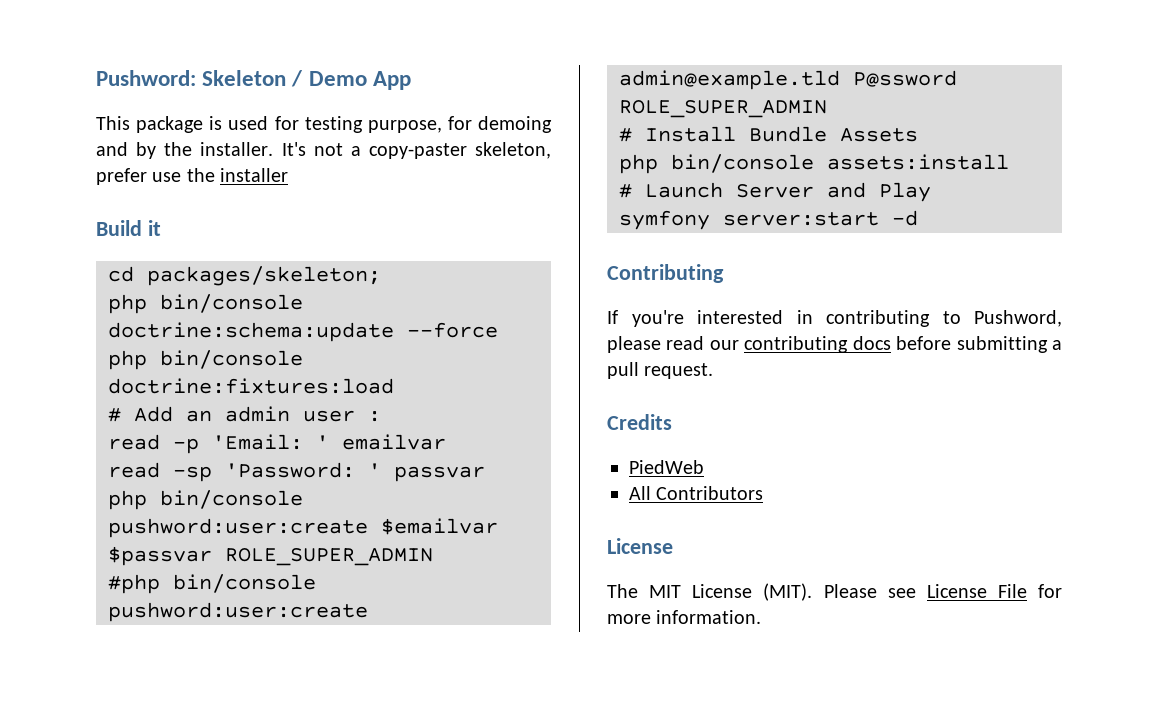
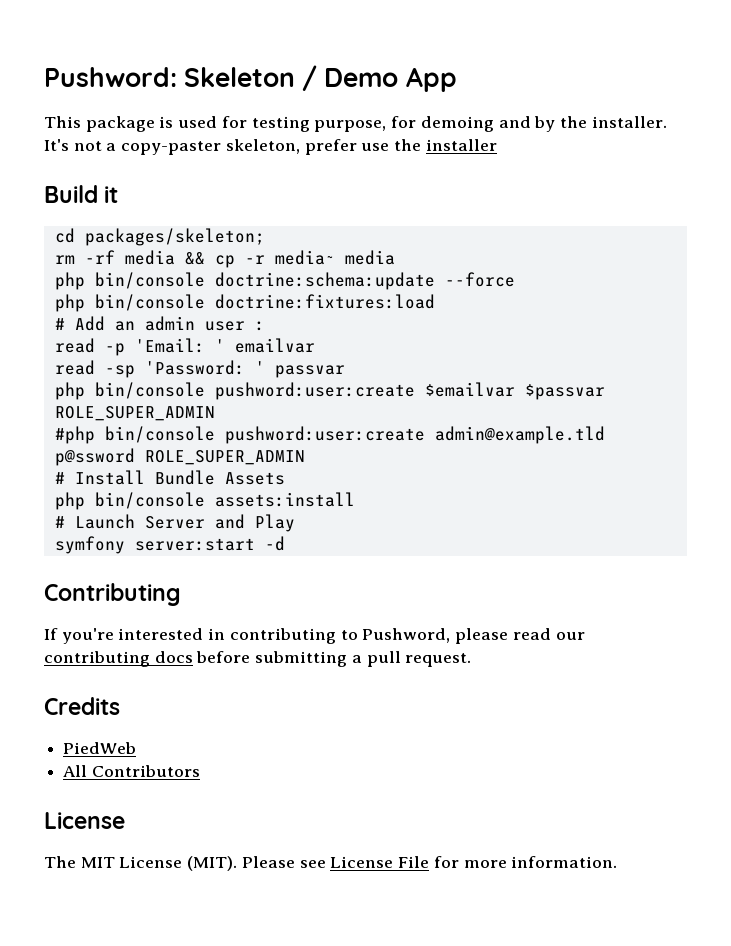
(381, 276) none -> [54,250,395,268] // rm -rf media && cp -r media~ media
[853,70,957,87] P@ssword -> [54,448,135,466] p@ssword

